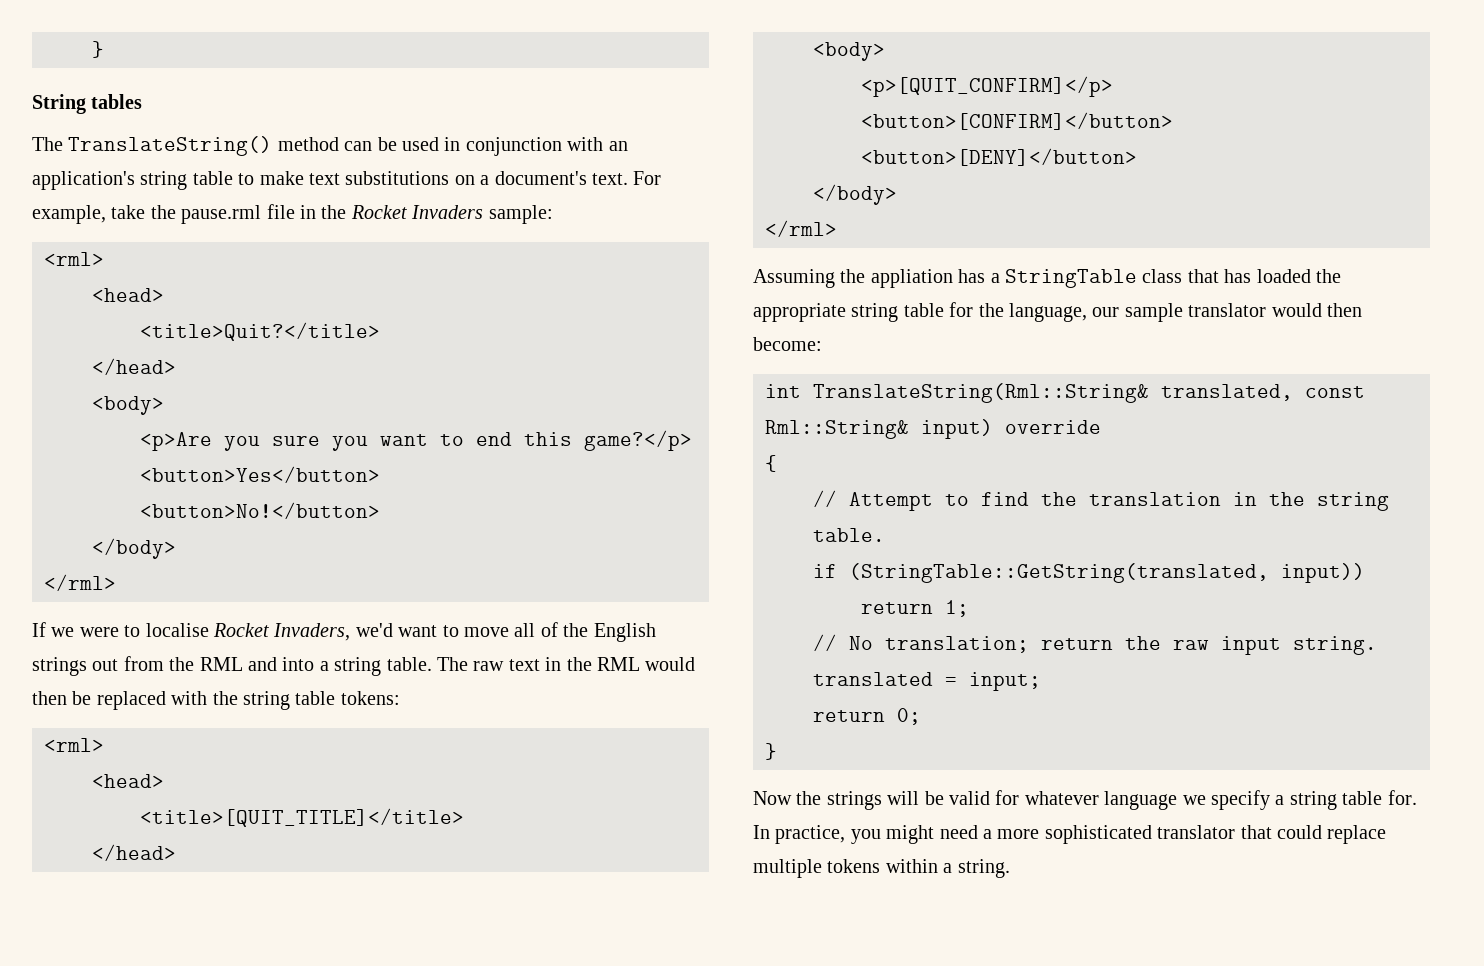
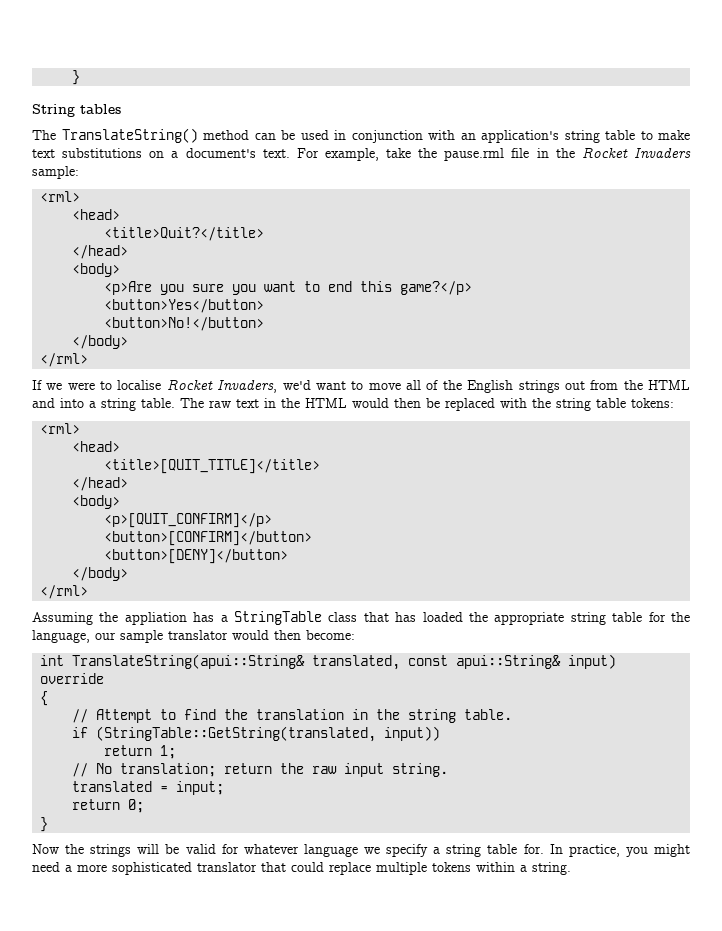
[199,657,243,671] RML -> [647,380,690,390] HTML
[596,657,640,671] RML -> [305,398,347,408] HTML
[813,383,1149,403] TranslateString(Rml::String& -> [72,654,306,669] TranslateString(apui::String&
[765,420,909,439] Rml::String& -> [456,655,562,669] apui::String&

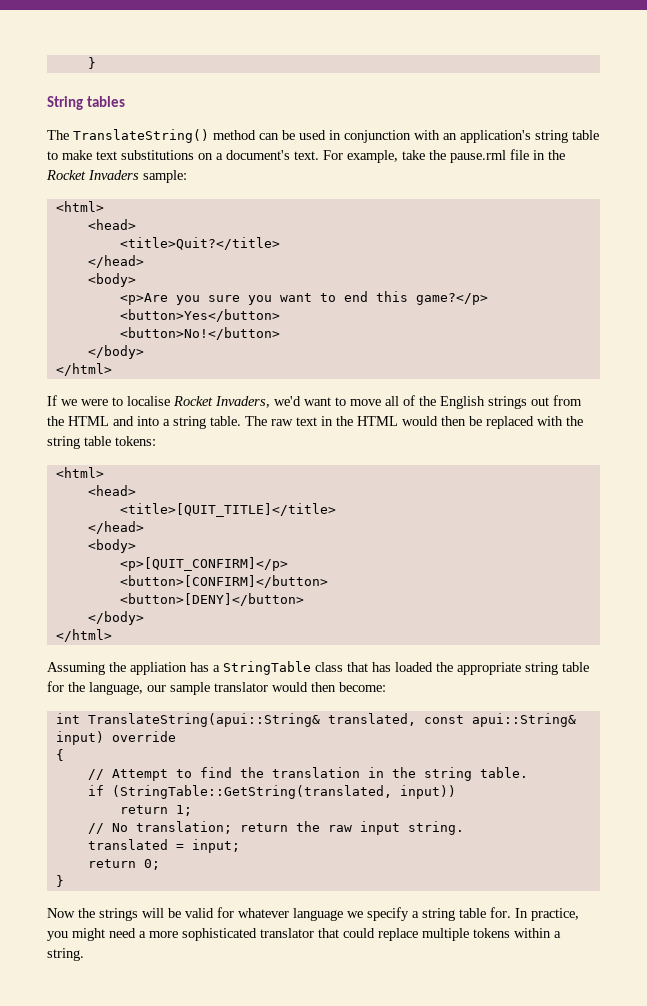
[40,191,81,202] <rml> -> [55,201,104,212] <html>
[40,353,89,367] </rml> -> [55,363,112,376] </html>
[40,423,81,434] <rml> -> [55,467,104,478] <html>
[40,585,89,599] </rml> -> [55,629,112,642] </html>

